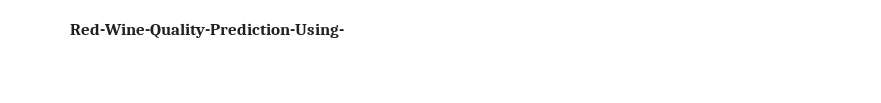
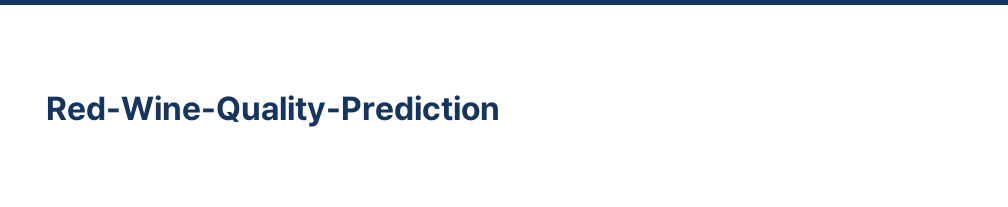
[70,23,344,39] Red-Wine-Quality-Prediction-Using- -> [46,95,500,127] Red-Wine-Quality-Prediction

